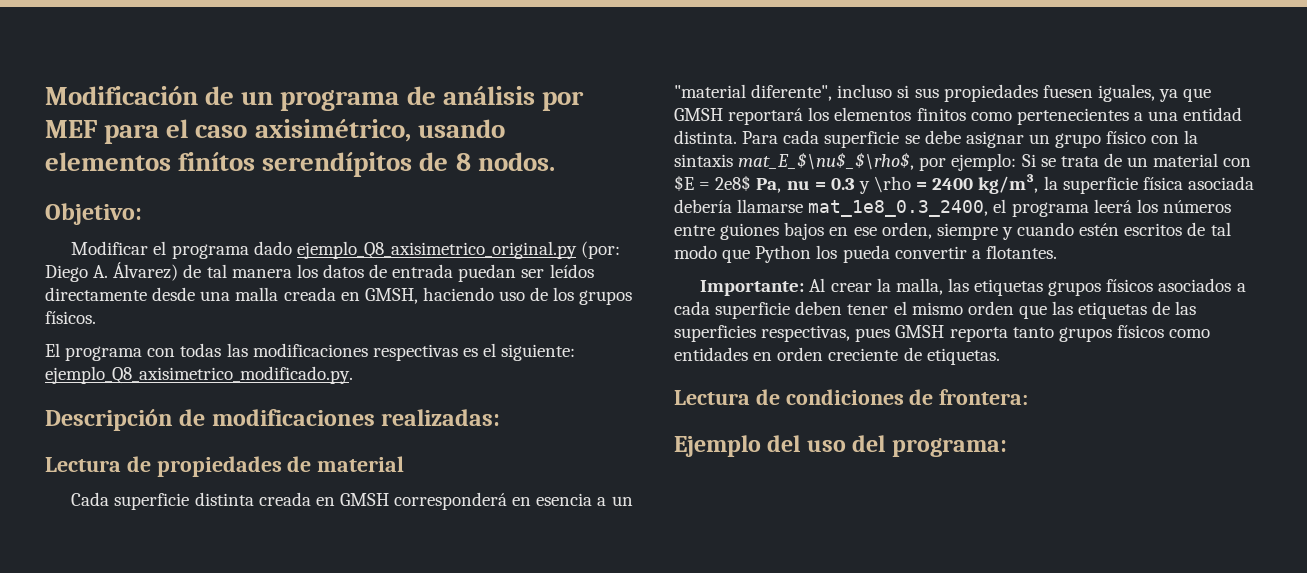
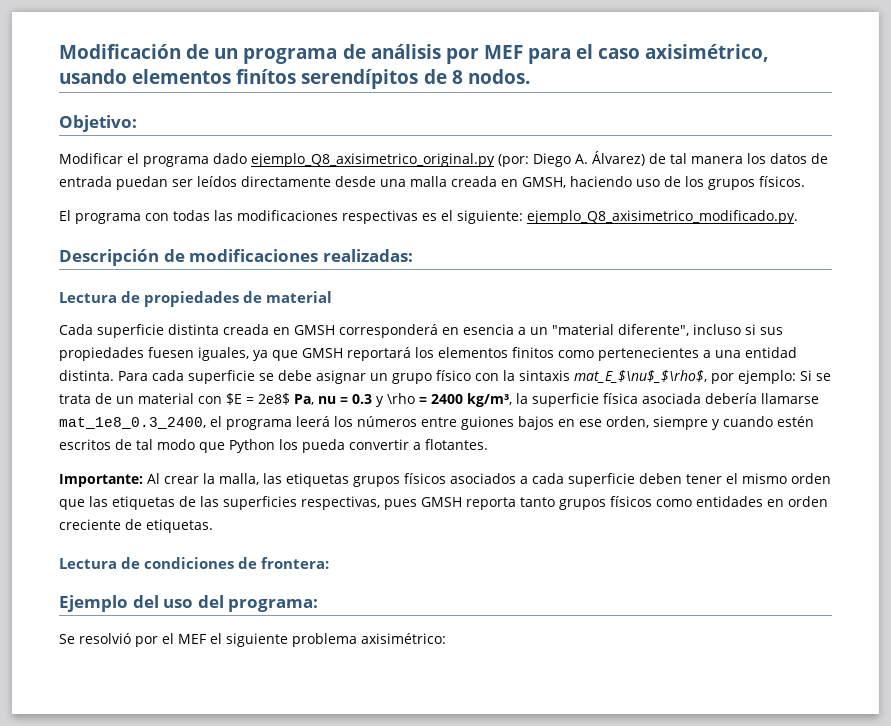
(1007, 447) none -> [59,633,446,647] // Se resolvió por el MEF el siguiente problema axisimétrico:

